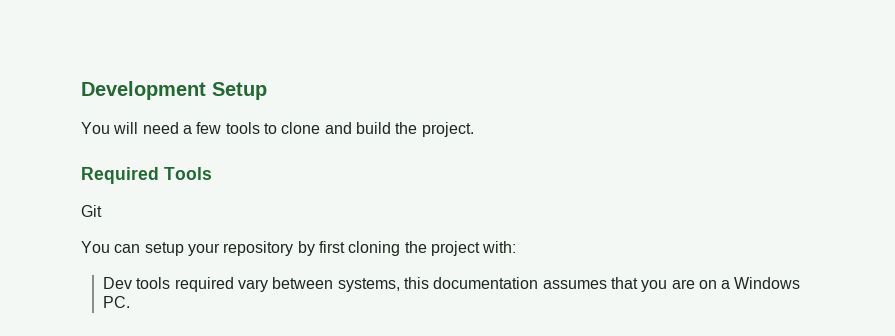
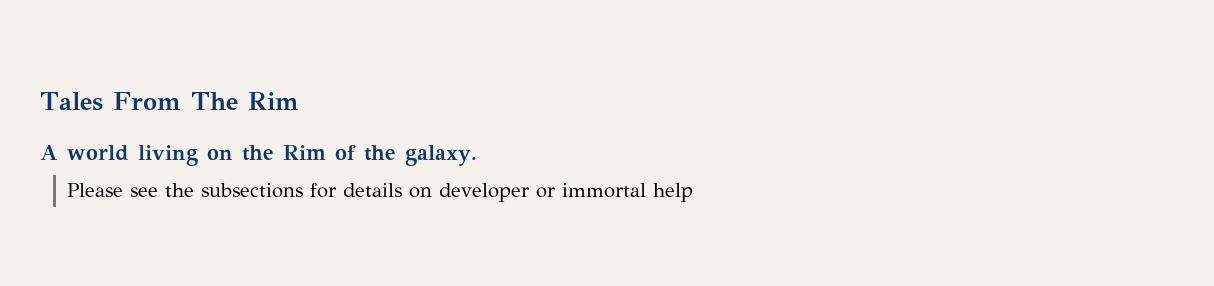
[81,81,267,100] [81,122,474,137] [81,167,212,184] [81,205,102,217] [81,241,517,256] [102,277,801,292] [102,296,130,308] Development Setup // You will need a few tools to clone and build the project. // Required Tools // Git // You can setup your repository by first cloning the project with: // Dev tools required vary between systems, this documentation assumes that you are on a Windows PC. -> [40,92,299,111] [40,145,477,166] [67,183,694,202] Tales From The Rim // A world living on the Rim of the galaxy. // Please see the subsections for details on developer or immortal help

